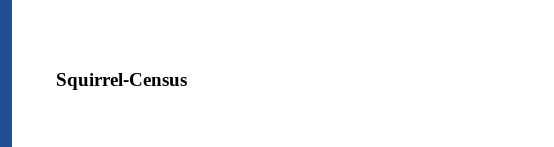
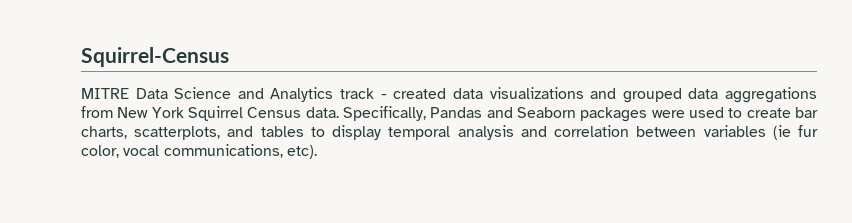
(187, 81) none -> [81,87,818,103] [81,106,819,122] [81,125,819,140] [81,144,317,159] // MITRE Data Science and Analytics track - created data visualizations and grouped data aggregations from New York Squirrel Census data. Specifically, Pandas and Seaborn packages were used to create bar charts, scatterplots, and tables to display temporal analysis and correlation between variables (ie fur color, vocal communications, etc).

